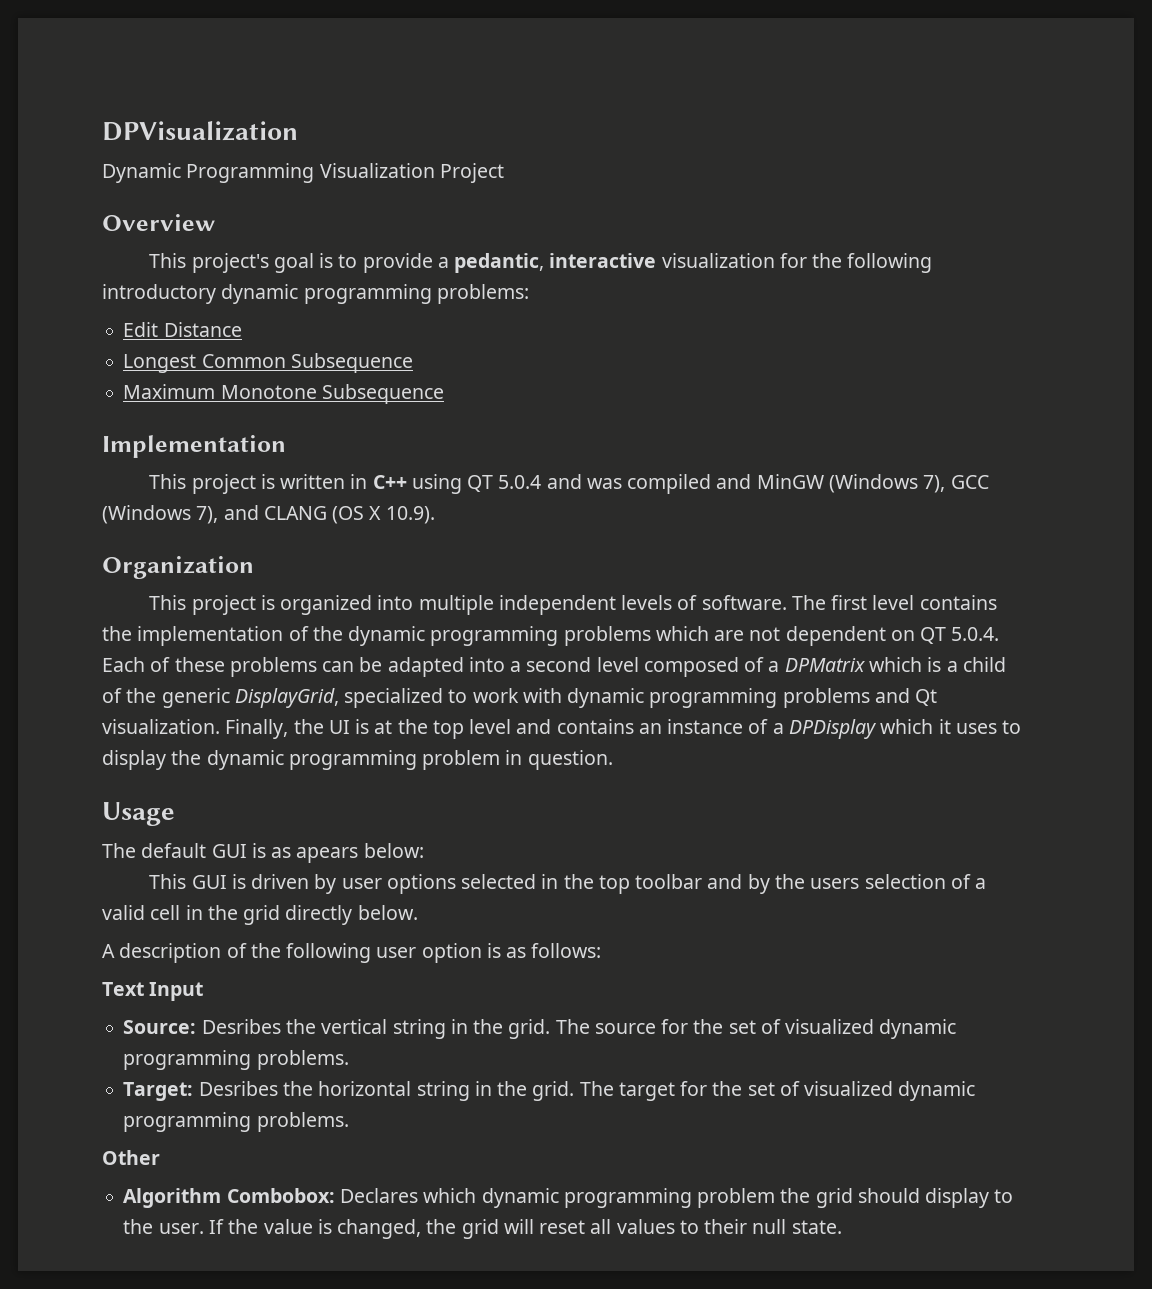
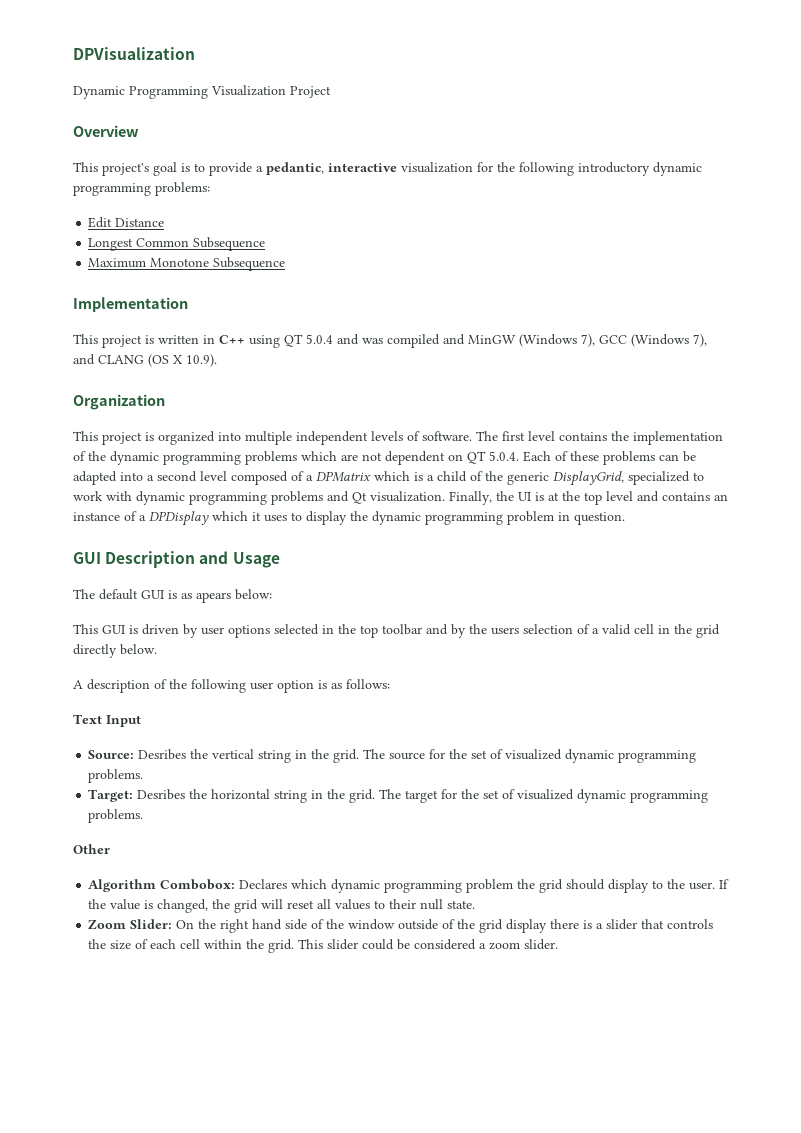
(613, 760) none -> [73,551,229,568] GUI Description and
(842, 1227) none -> [88,919,714,933] [88,939,559,953] // Zoom Slider: On the right hand side of the window outside of the grid display there is a slider that controls the size of each cell within the grid. This slider could be considered a zoom slider.

